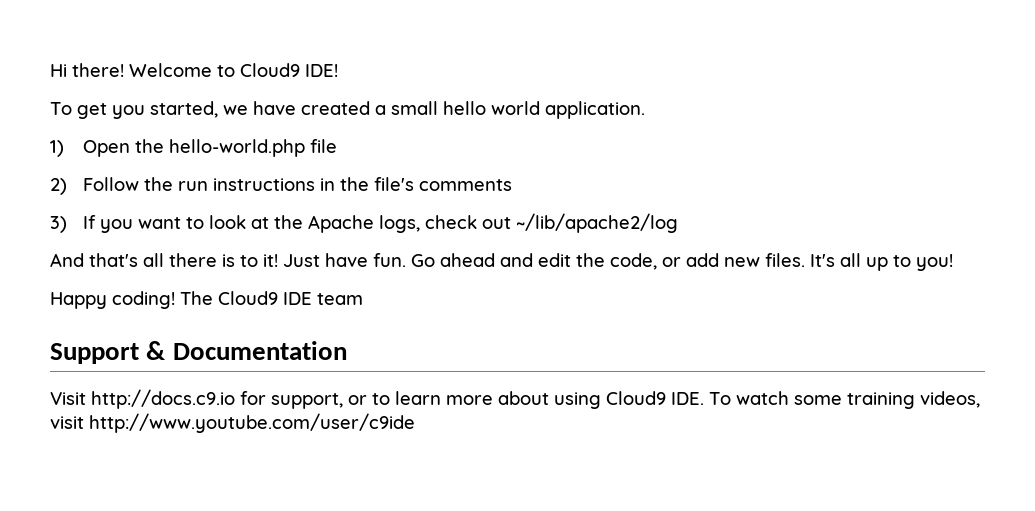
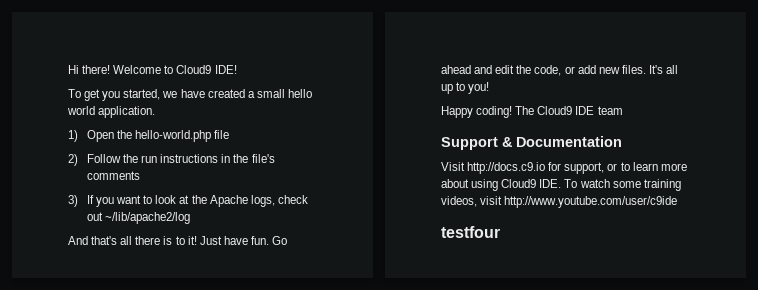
(415, 423) none -> [441,226,500,238] // testfour

